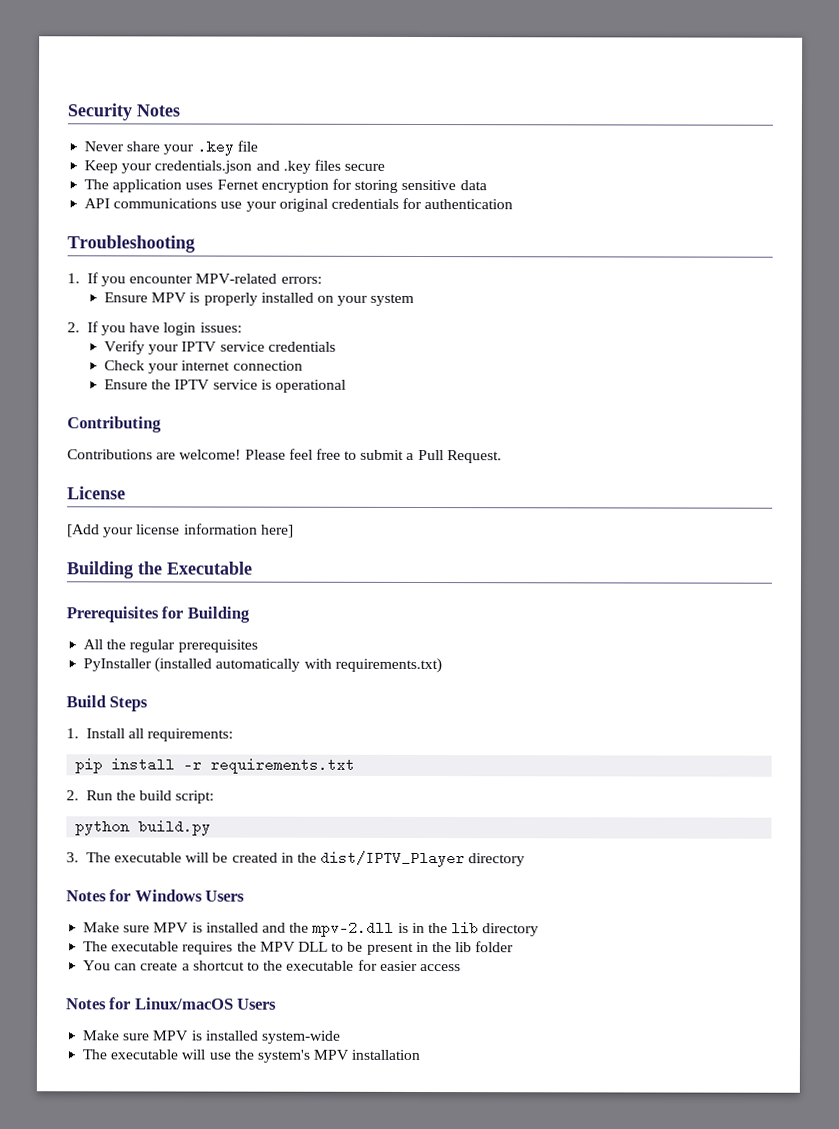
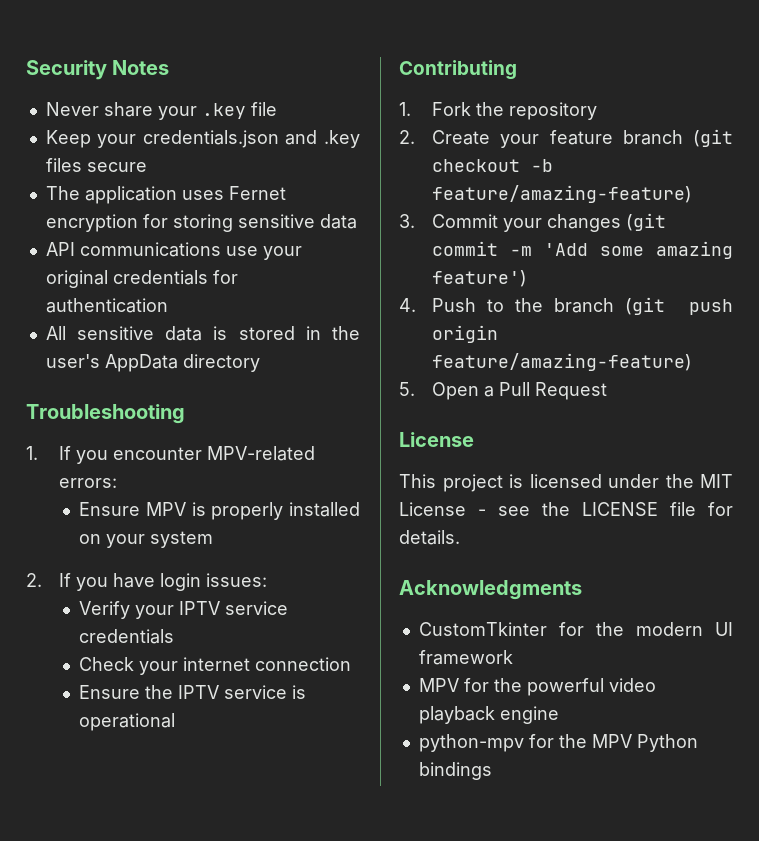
(514, 204) none -> [45,326,360,341] [45,354,260,372] // All sensitive data is stored in the user's AppData directory
[67,448,405,460] Contributions are welcome! Please feel free to submit -> [399,102,598,120] [399,129,733,148] [432,159,554,172] [432,185,693,203] [399,213,667,232] [432,241,733,259] [432,270,528,287] [399,297,733,315] [432,325,499,343] [432,353,693,371] [399,382,480,400] 1. Fork the repository // 2. Create your feature branch (git checkout -b feature/amazing-feature) // 3. Commit your changes (git commit -m 'Add some amazing feature') // 4. Push to the branch (git push origin feature/amazing-feature) // 5. Open
[446,450,502,464] Request. -> [535,382,608,400] Request
[67,523,294,538] [66,561,253,579] [66,606,250,623] [83,639,258,653] [83,657,442,674] [66,695,149,712] [66,728,234,742] [75,757,356,774] [66,790,215,804] [75,819,212,836] [66,850,526,868] [66,889,246,902] [83,920,540,937] [83,941,515,955] [83,959,461,972] [66,997,278,1010] [83,1030,341,1044] [82,1049,421,1063] [Add your license information here] // Building the Executable // Prerequisites for Building // All the regular prerequisites // PyInstaller (installed automatically with requirements.txt) // Build Steps // 1. Install all requirements: // pip install -r requirements.txt // 2. Run the build script: // python build.py // 3. The executable will be created in the dist/IPTV_Player directory // Notes for Windows Users // Make sure MPV is installed and the mpv-2.dll is in the lib directory // The executable requires the MPV DLL to be present in the lib folder // You can create a shortcut to the executable for easier access // Notes for Linux/macOS Users // Make sure MPV is installed system-wide // The executable will use the system's MPV installation -> [399,474,733,492] [399,502,733,516] [399,530,460,545] [399,580,582,600] [418,622,733,636] [418,650,513,665] [418,678,656,696] [418,706,559,724] [418,734,698,752] [418,762,492,780] This project is licensed under the MIT License - see the LICENSE file for details. // Acknowledgments // CustomTkinter for the modern UI framework // MPV for the powerful video playback engine // python-mpv for the MPV Python bindings

